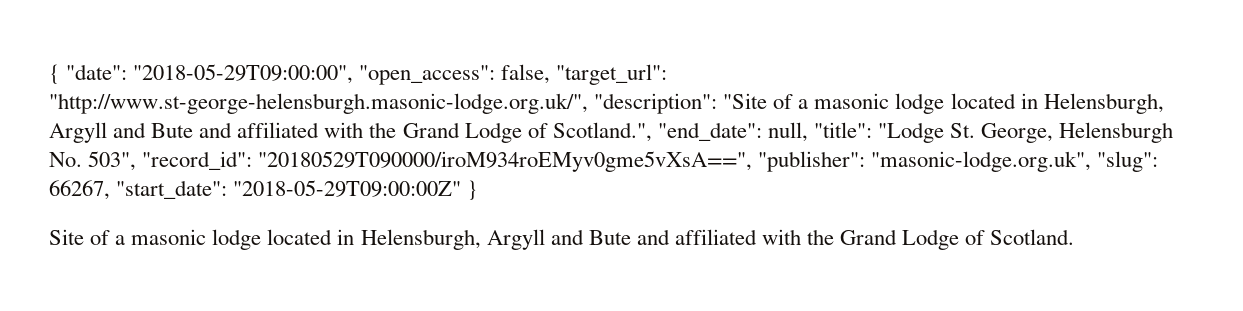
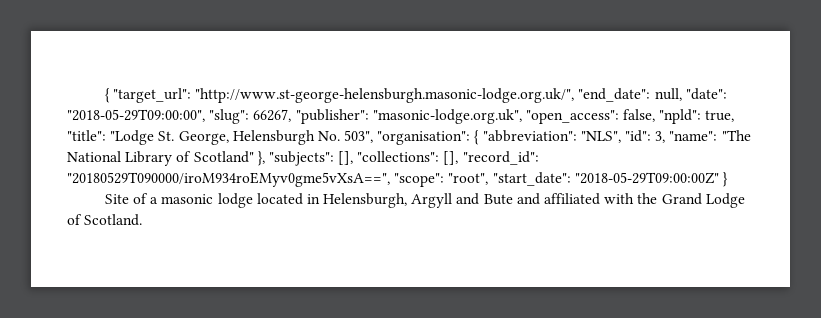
[49,64,668,85] [49,93,1164,114] [49,122,808,143] { "date": "2018-05-29T09:00:00", "open_access": false, "target_url": "http://www.st-george-helensburgh.masonic-lodge.org.uk/", "description": "Site of a masonic lodge located in Helensburgh, Argyll and Bute and affiliated with the Grand Lodge of Scotland.", "end_date": null, -> [104,88,727,103] [67,109,735,124] { "target_url": "http://www.st-george-helensburgh.masonic-lodge.org.uk/", "end_date": null, "date": "2018-05-29T09:00:00", "slug": 66267, "publisher": "masonic-lodge.org.uk", "open_access": false, "npld": true,
[142,151,1159,172] [49,180,110,200] "record_id": "20180529T090000/iroM934roEMyv0gme5vXsA==", "publisher": "masonic-lodge.org.uk", "slug": 66267, -> [377,130,751,145] [67,151,539,166] [67,172,489,187] "organisation": { "abbreviation": "NLS", "id": 3, "name": "The National Library of Scotland" }, "subjects": [], "collections": [], "record_id": "20180529T090000/iroM934roEMyv0gme5vXsA==", "scope": "root",

